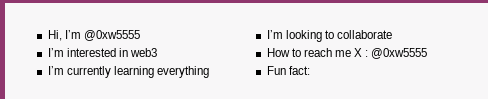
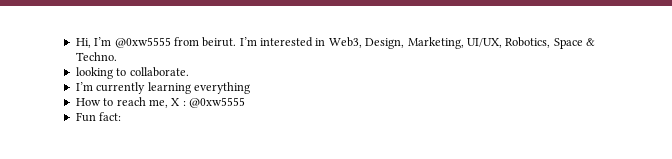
(140, 35) // -> [173,37,237,47] from beirut.
[129,48,157,57] web3 -> [328,37,595,49] [75,52,117,61] [75,67,189,79] Web3, Design, Marketing, UI/UX, Robotics, Space & Techno. // looking to collaborate.
[266,30,392,42] // I’m looking to collaborate -> (250, 88) none
[334,50,351,57] me -> [148,99,168,108] me,

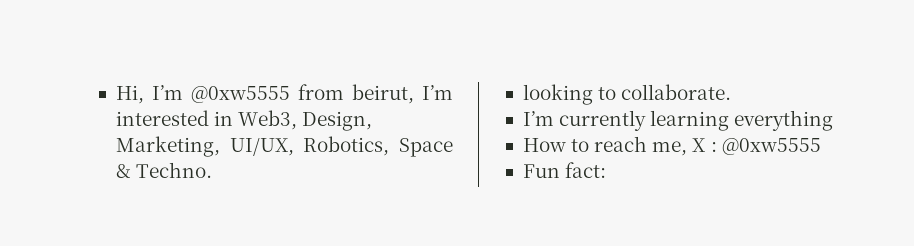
[202,37,237,47] beirut. -> [351,84,414,104] beirut,

